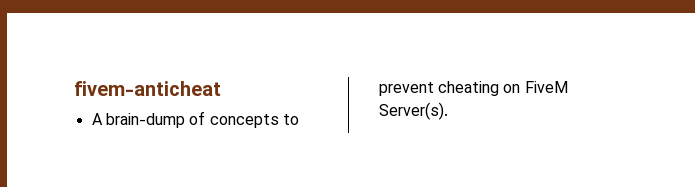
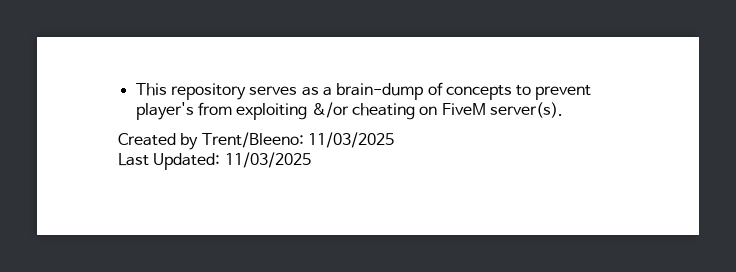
[74,81,221,96] [91,113,103,125] fivem-anticheat // A -> [135,83,332,100] This repository serves as a
[437,81,568,96] [378,102,448,120] cheating on FiveM Server(s). -> [135,102,563,120] [118,132,394,150] [118,152,311,170] player's from exploiting &/or cheating on FiveM server(s). // Created by Trent/Bleeno: 11/03/2025 // Last Updated: 11/03/2025

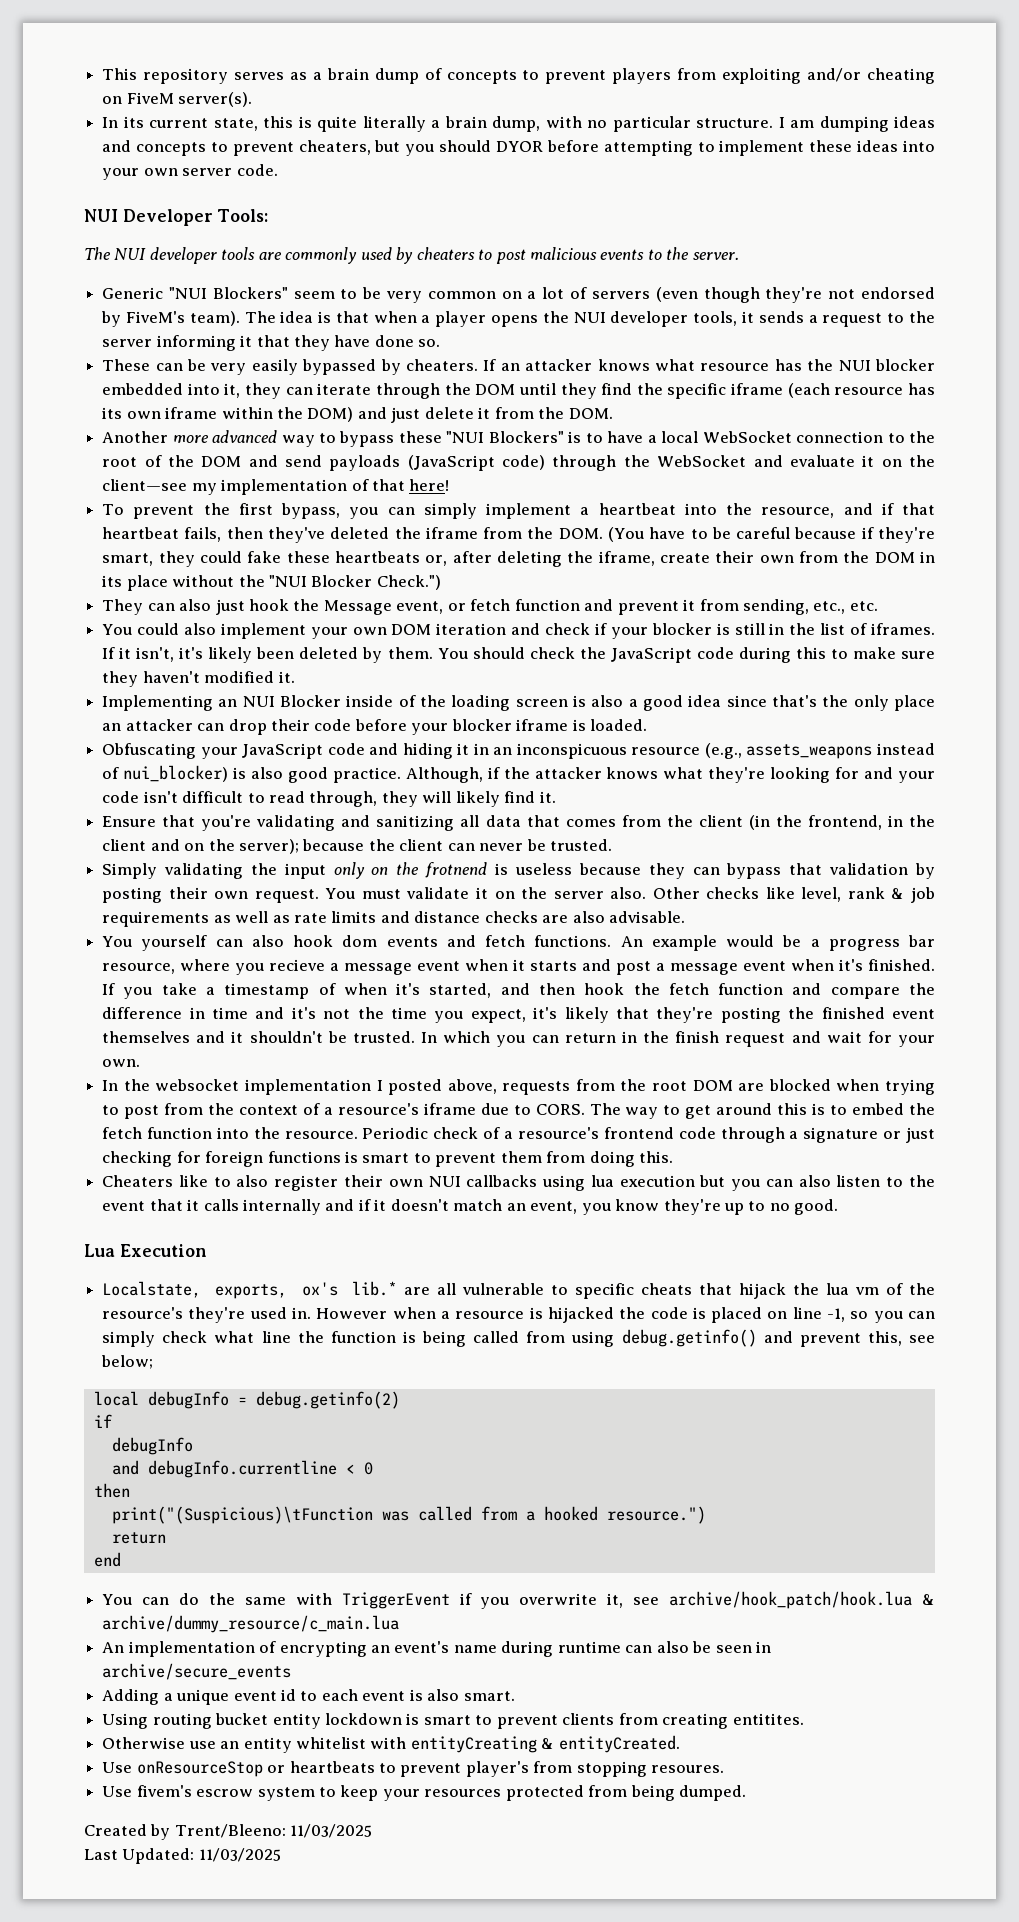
[336,83,424,100] brain-dump -> [326,68,419,84] brain dump
[135,102,194,120] player's -> [612,68,672,84] players
[311,102,349,118] &/or -> [807,68,862,82] and/or
(563, 110) none -> [102,116,936,132] [102,140,936,156] [102,164,278,180] [84,209,269,226] [84,247,739,264] [102,287,936,303] [101,311,936,327] [102,335,441,351] [102,359,935,375] [102,383,935,399] [102,407,613,423] [102,430,936,447] [102,455,936,471] [102,479,450,495] [102,503,936,519] [102,527,935,543] [102,551,936,567] [102,575,441,591] [102,599,878,615] [102,623,936,639] [102,647,936,663] [102,671,295,687] [102,695,936,711] [102,719,648,735] [102,743,935,759] [102,765,936,783] [102,791,556,807] [102,815,935,831] [102,839,613,854] [102,862,936,879] [102,887,935,903] [102,911,686,927] [102,935,936,951] [102,959,936,975] [102,983,935,999] [102,1007,935,1023] [102,1031,935,1047] [102,1059,141,1067] [102,1079,936,1095] [102,1103,935,1119] [102,1127,936,1143] [102,1151,674,1167] [102,1175,936,1191] [102,1199,839,1215] [84,1244,207,1257] [102,1281,936,1299] [102,1307,935,1323] [102,1329,935,1347] [101,1355,154,1369] [93,1391,400,1409] [93,1414,112,1428] [111,1437,193,1455] [111,1460,373,1478] [93,1483,130,1498] [111,1506,706,1524] [111,1532,166,1544] [93,1552,121,1567] [102,1591,936,1609] [102,1615,400,1633] [102,1641,772,1657] [102,1663,292,1680] [102,1689,515,1705] [102,1713,804,1729] [102,1735,680,1753] [102,1761,725,1777] [102,1785,747,1801] // In its current state, this is quite literally a brain dump, with no particular structure. I am dumping ideas and concepts to prevent cheaters, but you should DYOR before attempting to implement these ideas into your own server code. // NUI Developer Tools: // The NUI developer tools are commonly used by cheaters to post malicious events to the server. // Generic "NUI Blockers" seem to be very common on a lot of servers (even though they're not endorsed by FiveM's team). The idea is that when a player opens the NUI developer tools, it sends a request to the server informing it that they have done so. // These can be very easily bypassed by cheaters. If an attacker knows what resource has the NUI blocker embedded into it, they can iterate through the DOM until they find the specific iframe (each resource has its own iframe within the DOM) and just delete it from the DOM. // Another more advanced way to bypass these "NUI Blockers" is to have a local WebSocket connection to the root of the DOM and send payloads (JavaScript code) through the WebSocket and evaluate it on the client—see my implementation of that here! // To prevent the first bypass, you can simply implement a heartbeat into the resource, and if that heartbeat fails, then they've deleted the iframe from the DOM. (You have to be careful because if they're smart, they could fake these heartbeats or, after deleting the iframe, create their own from the DOM in its place without the "NUI Blocker Check.") // They can also just hook the Message event, or fetch function and prevent it from sending, etc., etc. // You could also implement your own DOM iteration and check if your blocker is still in the list of iframes. If it isn't, it's likely been deleted by them. You should check the JavaScript code during this to make sure they haven't modified it. // Implementing an NUI Blocker inside of the loading screen is also a good idea since that's the only place an attacker can drop their code before your blocker iframe is loaded. // Obfuscating your JavaScript code and hiding it in an inconspicuous resource (e.g., assets_weapons instead of nui_blocker) is also good practice. Although, if the attacker knows what they're looking for and your code isn't difficult to read through, they will likely find it. // Ensure that you're validating and sanitizing all data that comes from the client (in the frontend, in the client and on the server); because the client can never be trusted. // Simply validating the input only on the frotnend is useless because they can bypass that validation by posting their own request. You must validate it on the server also. Other checks like level, rank & job requirements as well as rate limits and distance checks are also advisable. // You yourself can also hook dom events and fetch functions. An example would be a progress bar resource, where you recieve a message event when it starts and post a message event when it's finished. If you take a timestamp of when it's started, and then hook the fetch function and compare the difference in time and it's not the time you expect, it's likely that they're posting the finished event themselves and it shouldn't be trusted. In which you can return in the finish request and wait for your own. // In the websocket implementation I posted above, requests from the root DOM are blocked when trying to post from the context of a resource's iframe due to CORS. The way to get around this is to embed the fetch function into the resource. Periodic check of a resource's frontend code through a signature or just checking for foreign functions is smart to prevent them from doing this. // Cheaters like to also register their own NUI callbacks using lua execution but you can also listen to the event that it calls internally and if it doesn't match an event, you know they're up to no good. // Lua Execution // Localstate, exports, ox's lib.* are all vulnerable to specific cheats that hijack the lua vm of the resource's they're used in. However when a resource is hijacked the code is placed on line -1, so you can simply check what line the function is being called from using debug.getinfo() and prevent this, see below; // local debugInfo = debug.getinfo(2) // if // debugInfo // and debugInfo.currentline < 0 // then // print("(Suspicious)\tFunction was called from a hooked resource.") // return // end // You can do the same with TriggerEvent if you overwrite it, see archive/hook_patch/hook.lua & archive/dummy_resource/c_main.lua // An implementation of encrypting an event's name during runtime can also be seen in archive/secure_events // Adding a unique event id to each event is also smart. // Using routing bucket entity lockdown is smart to prevent clients from creating entitites. // Otherwise use an entity whitelist with entityCreating & entityCreated. // Use onResourceStop or heartbeats to prevent player's from stopping resoures. // Use fivem's escrow system to keep your resources protected from being dumped.

